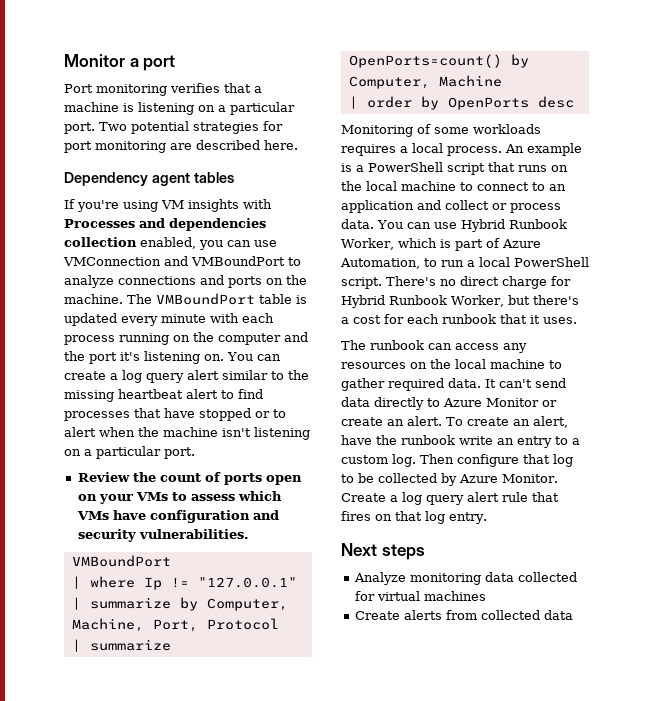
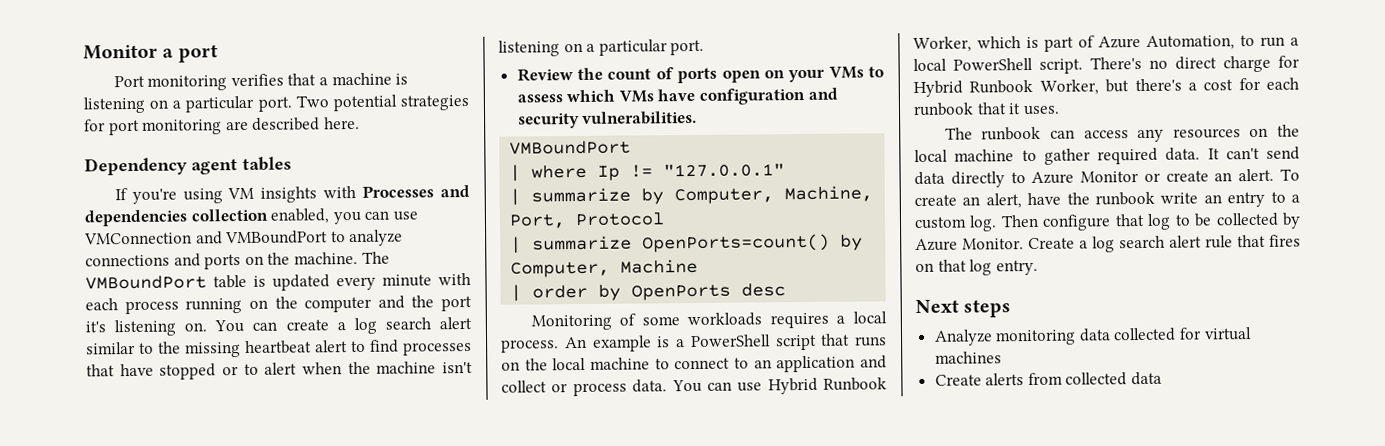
[146,373,184,383] query -> [384,317,431,330] search
[426,495,464,505] query -> [1119,235,1165,249] search

